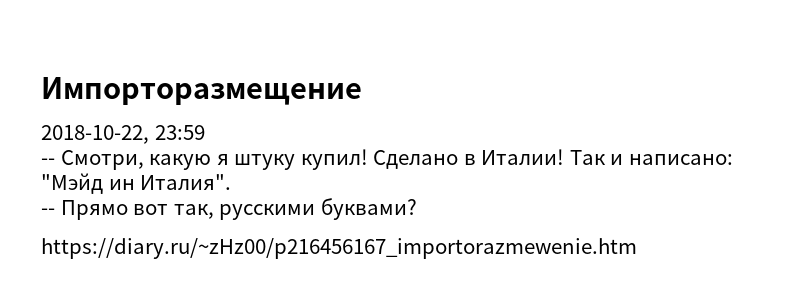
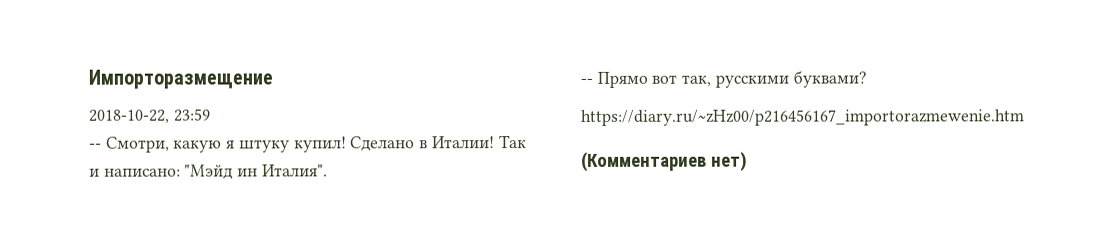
(637, 248) none -> [581,151,748,172] // (Комментариев нет)

